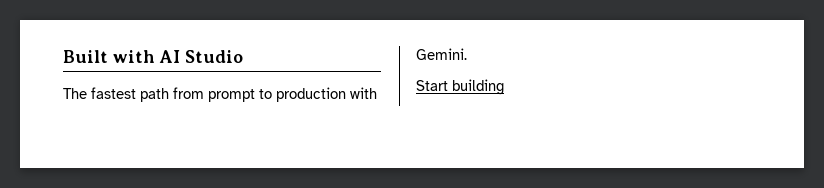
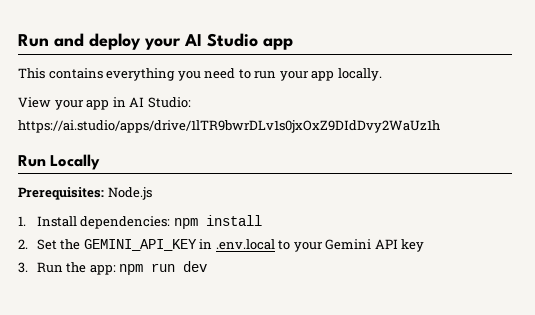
[63,50,243,63] [63,87,377,102] [416,48,467,60] [416,79,504,95] Built with AI Studio // The fastest path from prompt to production with Gemini. // Start building -> [18,33,293,50] [18,68,382,81] [18,97,191,110] [18,120,440,133] [18,154,101,170] [18,187,152,200] [18,215,262,229] [18,239,425,252] [18,261,208,275] Run and deploy your AI Studio app // This contains everything you need to run your app locally. // View your app in AI Studio: https://ai.studio/apps/drive/1lTR9bwrDLv1s0jxOxZ9DIdDvy2WaUz1h // Run Locally // Prerequisites: Node.js // 1. Install dependencies: npm install // 2. Set the GEMINI_API_KEY in .env.local to your Gemini API key // 3. Run the app: npm run dev

